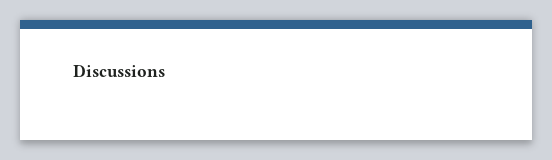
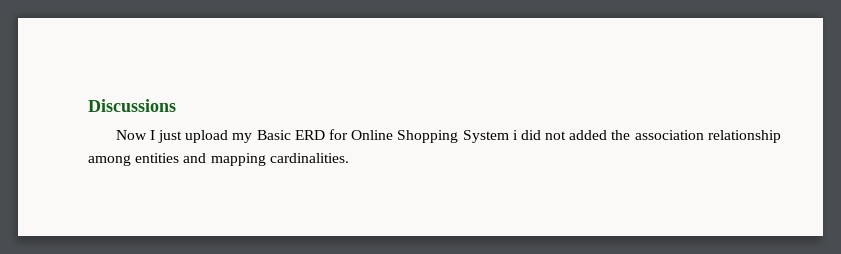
(165, 70) none -> [115,129,781,143] [88,153,349,166] // Now I just upload my Basic ERD for Online Shopping System i did not added the association relationship among entities and mapping cardinalities.

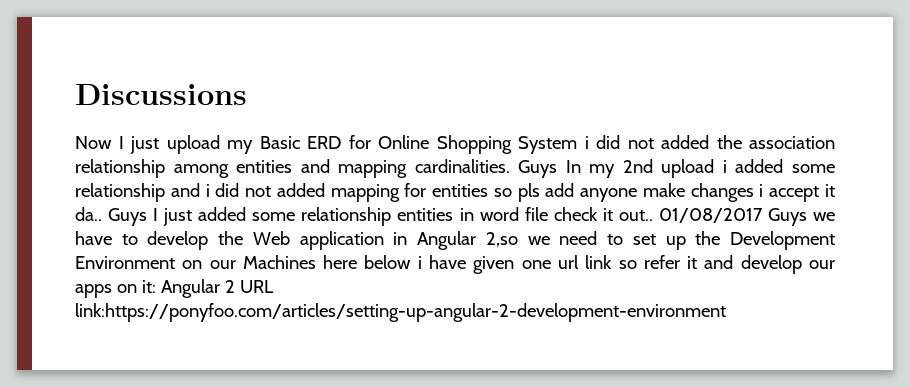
(349, 158) none -> [518,159,836,178] [75,183,835,202] [75,207,835,226] [75,231,836,250] [75,255,835,274] [75,279,274,298] [75,303,726,322] Guys In my 2nd upload i added some relationship and i did not added mapping for entities so pls add anyone make changes i accept it da.. Guys I just added some relationship entities in word file check it out.. 01/08/2017 Guys we have to develop the Web application in Angular 2,so we need to set up the Development Environment on our Machines here below i have given one url link so refer it and develop our apps on it: Angular 2 URL link:https://ponyfoo.com/articles/setting-up-angular-2-development-environment

